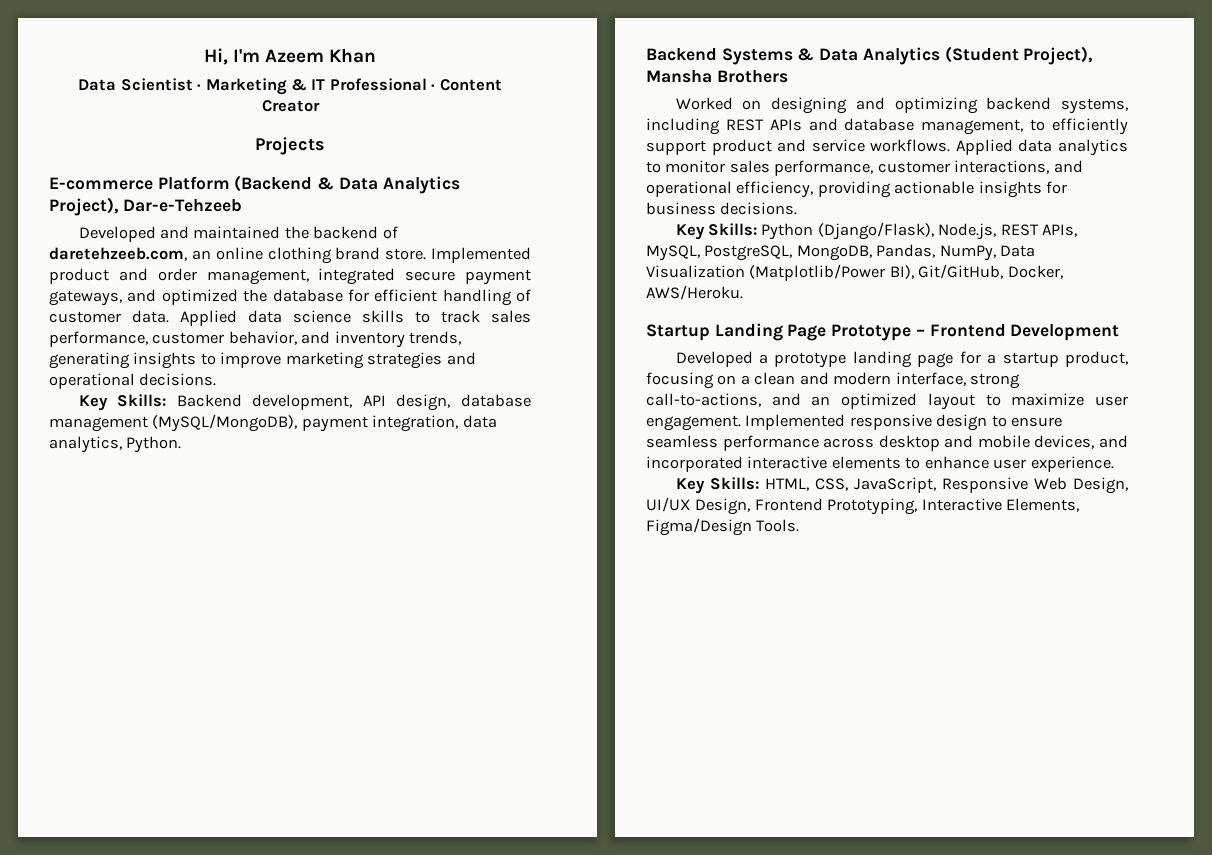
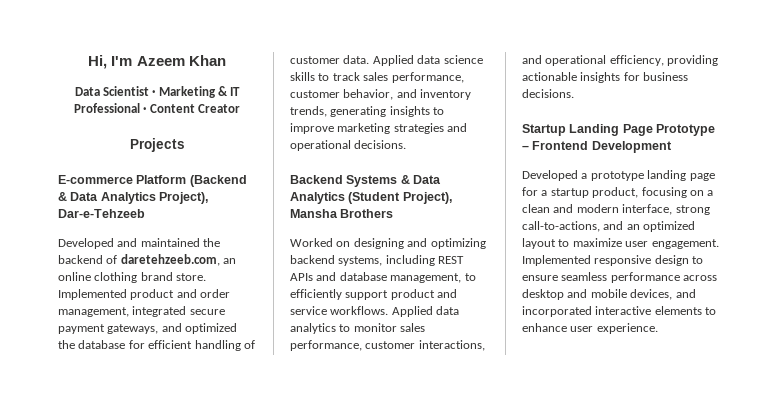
[78,394,531,411] [49,414,497,432] [49,436,182,453] // Key Skills: Backend development, API design, database management (MySQL/MongoDB), payment integration, data analytics, Python. -> (407, 144) none
[675,222,1078,240] [646,244,1036,261] [646,264,1063,281] [646,285,743,300] // Key Skills: Python (Django/Flask), Node.js, REST APIs, MySQL, PostgreSQL, MongoDB, Pandas, NumPy, Data Visualization (Matplotlib/Power BI), Git/GitHub, Docker, AWS/Heroku. -> (574, 93) none
[675,477,1128,494] [646,497,1080,515] [646,518,800,536] // Key Skills: HTML, CSS, JavaScript, Responsive Web Design, UI/UX Design, Frontend Prototyping, Interactive Elements, Figma/Design Tools. -> (658, 328) none

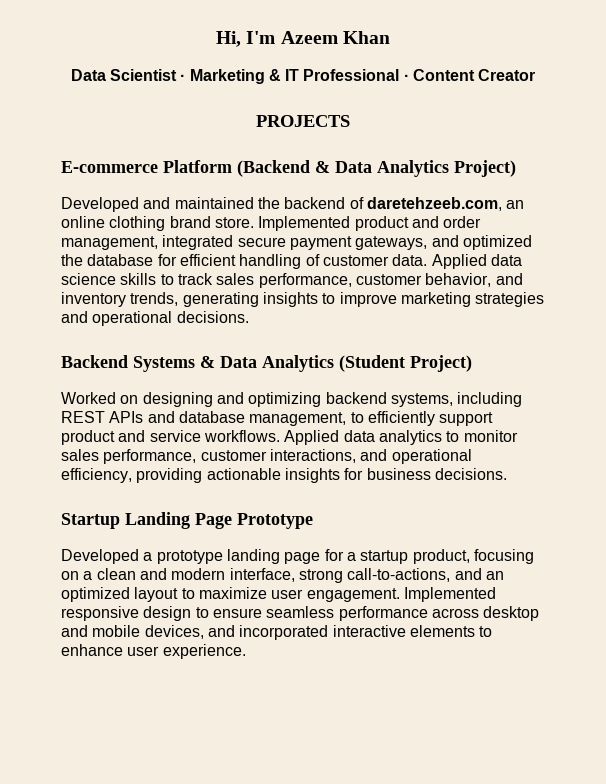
[129,138,185,152] Projects -> [256,115,350,127] PROJECTS
[159,192,209,204] [58,209,145,218] Project), Dar-e-Tehzeeb -> [454,160,516,177] Project)
[402,192,452,204] [290,209,394,218] Project), Mansha Brothers -> [410,355,472,372] Project)
[522,141,672,153] – Frontend Development -> (313, 521) none

